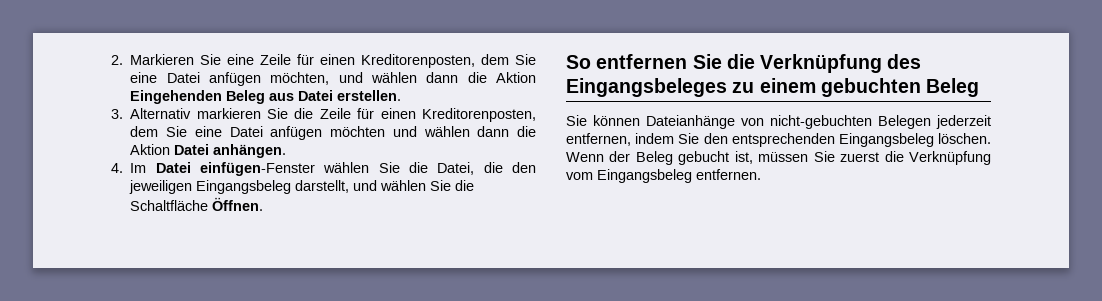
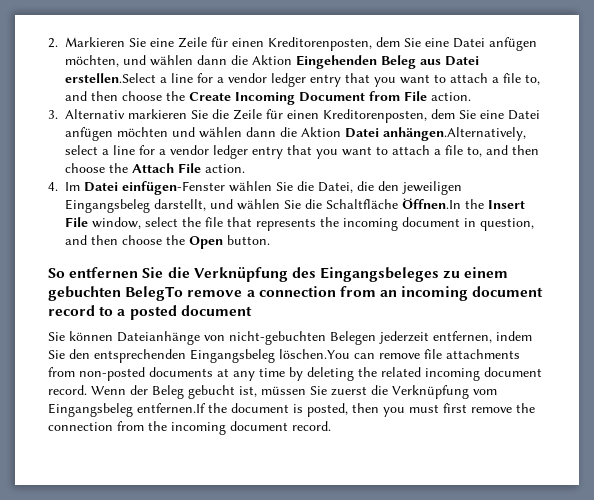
[337,90,402,101] erstellen. -> [65,73,541,87] [65,91,472,105] erstellen.Select a line for a vendor ledger entry that you want to attach a file to, and then choose the Create Incoming Document from File action.
[213,144,287,158] anhängen. -> [383,127,527,141] [65,145,540,159] [65,163,246,173] anhängen.Alternatively, select a line for a vendor ledger entry that you want to attach a file to, and then choose the Attach File action.
[212,197,264,211] Öffnen. -> [402,198,526,209] [65,217,535,231] [65,235,271,249] Öffnen.In the Insert File window, select the file that represents the incoming document in question, and then choose the Open button.
[926,78,980,97] Beleg -> [125,286,544,301] [48,305,252,320] BelegTo remove a connection from an incoming document record to a posted document
[938,133,991,144] löschen. -> [279,349,520,359] [48,367,542,381] [48,385,87,395] löschen.You can remove file attachments from non-posted documents at any time by deleting the related incoming document record.
[696,169,761,180] entfernen. -> [137,403,535,417] [48,421,331,435] entfernen.If the document is posted, then you must first remove the connection from the incoming document record.

